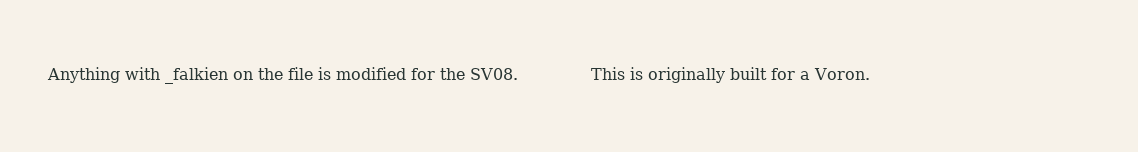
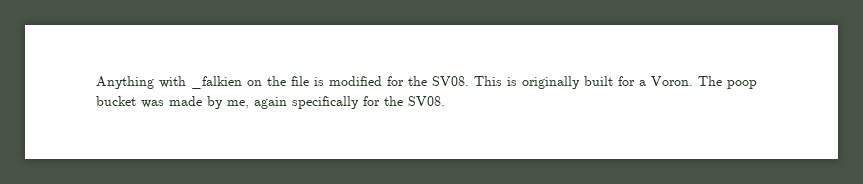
(870, 74) none -> [698,76,757,89] [96,96,445,109] The poop bucket was made by me, again specifically for the SV08.

